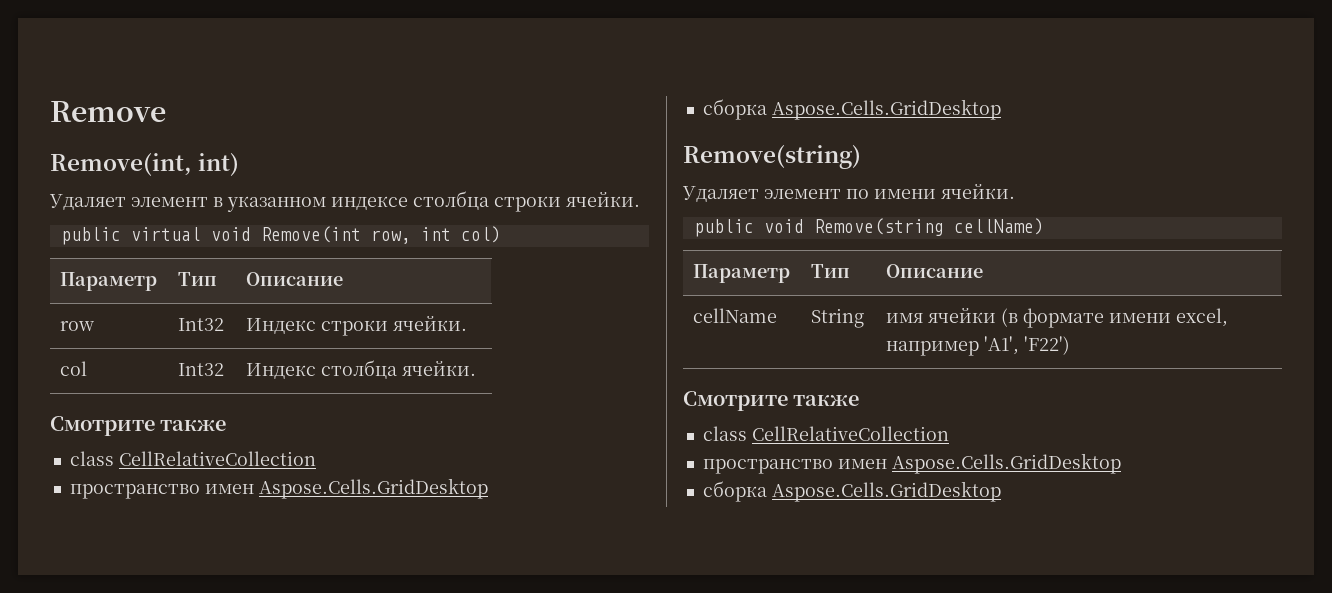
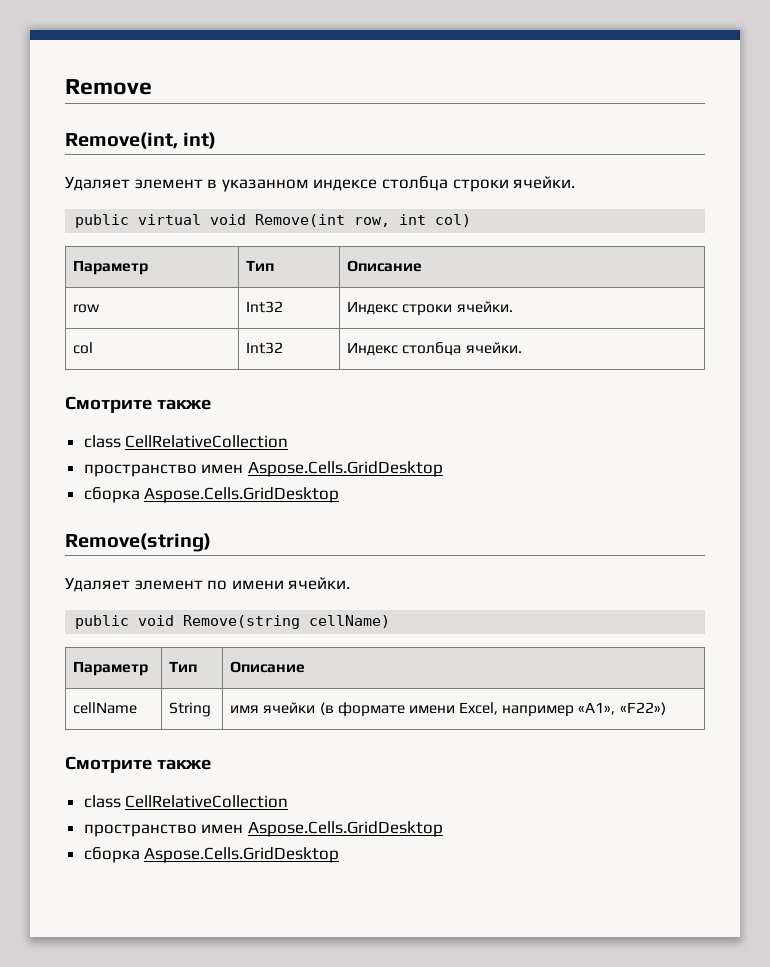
[1176,308,1229,327] [886,336,1071,356] excel, например 'A1', 'F22') -> [459,702,666,717] Excel, например «A1», «F22»)

